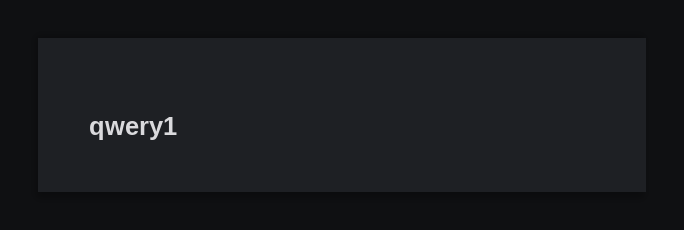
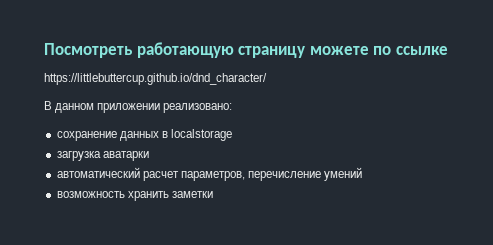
[89,117,177,140] qwery1 -> [44,42,448,58] [44,73,267,85] [44,101,233,113] [56,129,232,141] [56,151,149,161] [56,167,363,181] [56,191,213,201] Посмотреть работающую страницу можете по ссылке // https://littlebuttercup.github.io/dnd_character/ // В данном приложении реализовано: // сохранение данных в localstorage // загрузка аватарки // автоматический расчет параметров, перечисление умений // возможность хранить заметки

